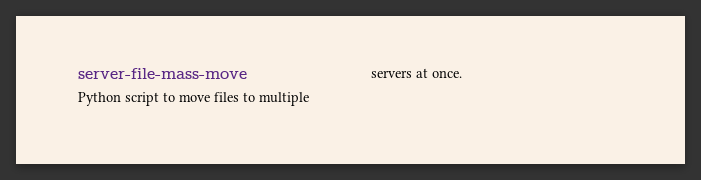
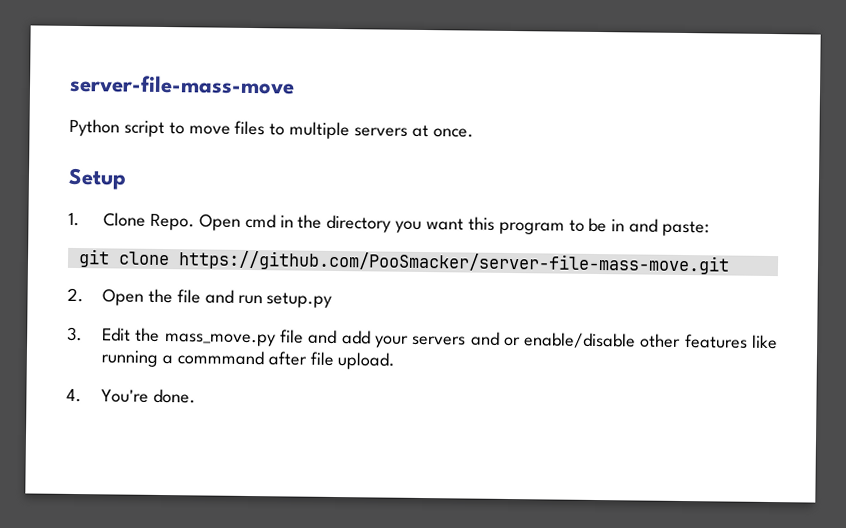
(462, 74) none -> [68,167,127,190] [68,212,711,237] [77,249,730,275] [67,287,333,308] [67,326,778,350] [101,350,396,370] [66,388,196,404] // Setup // 1. Clone Repo. Open cmd in the directory you want this program to be in and paste: // git clone https://github.com/PooSmacker/server-file-mass-move.git // 2. Open the file and run setup.py // 3. Edit the mass_move.py file and add your servers and or enable/disable other features like running a commmand after file upload. // 4. You're done.

